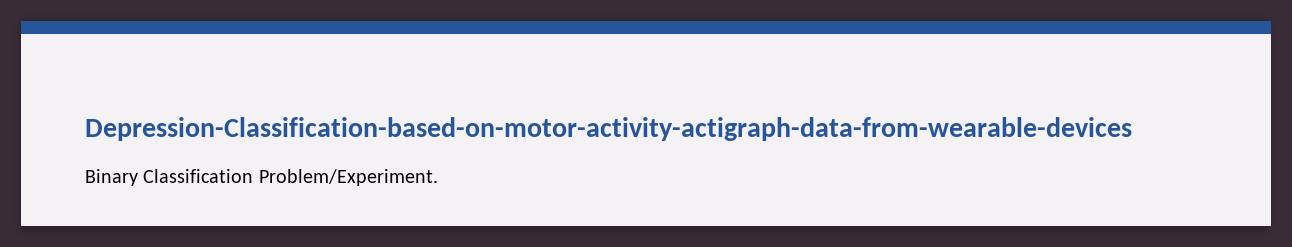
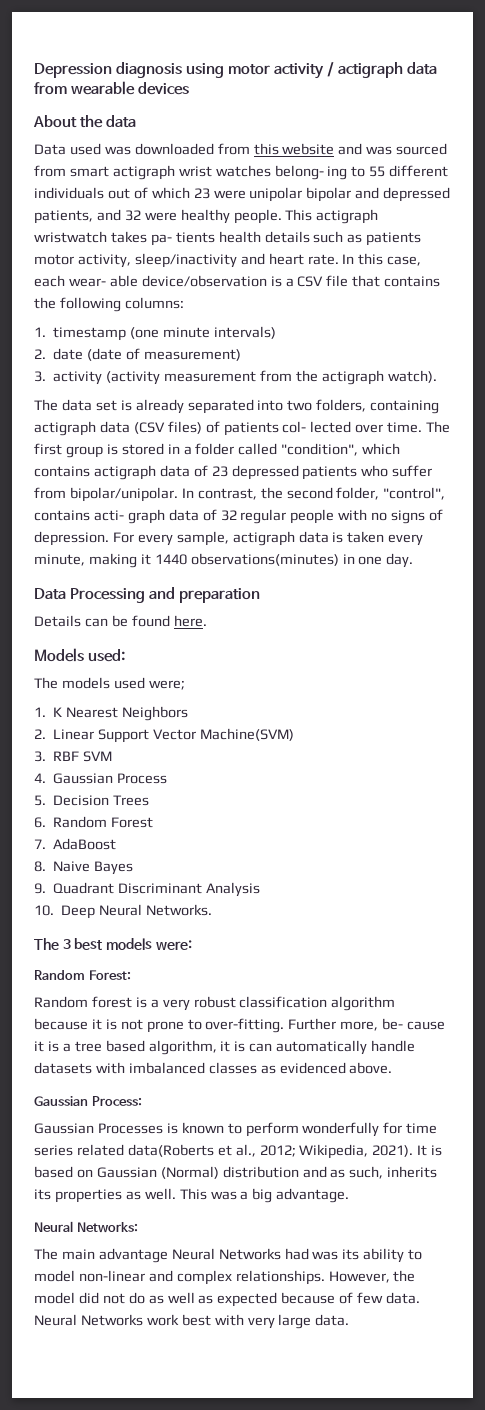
[85,117,1132,141] [85,169,438,186] Depression-Classification-based-on-motor-activity-actigraph-data-from-wearable-devices // Binary Classification Problem/Experiment. -> [34,62,438,79] [34,81,190,95] [33,115,136,128] [34,143,448,155] [34,165,449,180] [34,187,451,202] [34,209,379,224] [34,231,422,246] [34,253,422,268] [34,275,441,287] [34,297,184,312] [34,326,276,341] [34,348,241,361] [34,370,437,385] [34,399,440,414] [34,421,451,436] [34,443,401,458] [34,465,433,480] [34,487,446,502] [34,509,444,524] [34,531,424,546] [34,553,414,568] [34,587,260,603] [34,615,207,627] [34,648,125,662] [34,677,185,690] [34,706,189,721] [34,728,294,743] [34,751,113,762] [34,773,168,784] [34,795,150,806] [34,816,154,828] [34,838,117,850] [34,861,134,875] [34,882,261,897] [34,904,213,919] [34,938,192,950] [34,970,131,980] [34,996,396,1011] [34,1018,446,1033] [34,1040,416,1055] [34,1062,393,1074] [34,1096,142,1106] [34,1122,438,1137] [34,1144,443,1159] [34,1166,438,1179] [34,1188,350,1203] [34,1221,138,1233] [34,1248,423,1263] [34,1270,416,1285] [34,1292,421,1307] [34,1314,350,1329] Depression diagnosis using motor activity / actigraph data from wearable devices // About the data // Data used was downloaded from this website and was sourced from smart actigraph wrist watches belong- ing to 55 different individuals out of which 23 were unipolar bipolar and depressed patients, and 32 were healthy people. This actigraph wristwatch takes pa- tients health details such as patients motor activity, sleep/inactivity and heart rate. In this case, each wear- able device/observation is a CSV file that contains the following columns: // 1. timestamp (one minute intervals) // 2. date (date of measurement) // 3. activity (activity measurement from the actigraph watch). // The data set is already separated into two folders, containing actigraph data (CSV files) of patients col- lected over time. The first group is stored in a folder called "condition", which contains actigraph data of 23 depressed patients who suffer from bipolar/unipolar. In contrast, the second folder, "control", contains acti- graph data of 32 regular people with no signs of depression. For every sample, actigraph data is taken every minute, making it 1440 observations(minutes) in one day. // Data Processing and preparation // Details can be found here. // Models used: // The models used were; // 1. K Nearest Neighbors // 2. Linear Support Vector Machine(SVM) // 3. RBF SVM // 4. Gaussian Process // 5. Decision Trees // 6. Random Forest // 7. AdaBoost // 8. Naive Bayes // 9. Quadrant Discriminant Analysis // 10. Deep Neural Networks. // The 3 best models were: // Random Forest: // Random forest is a very robust classification algorithm because it is not prone to over-fitting. Further more, be- cause it is a tree based algorithm, it is can automatically handle datasets with imbalanced classes as evidenced above. // Gaussian Process: // Gaussian Processes is known to perform wonderfully for time series related data(Roberts et al., 2012; Wikipedia, 2021). It is based on Gaussian (Normal) distribution and as such, inherits its properties as well. This was a big advantage. // Neural Networks: // The main advantage Neural Networks had was its ability to model non-linear and complex relationships. However, the model did not do as well as expected because of few data. Neural Networks work best with very large data.

